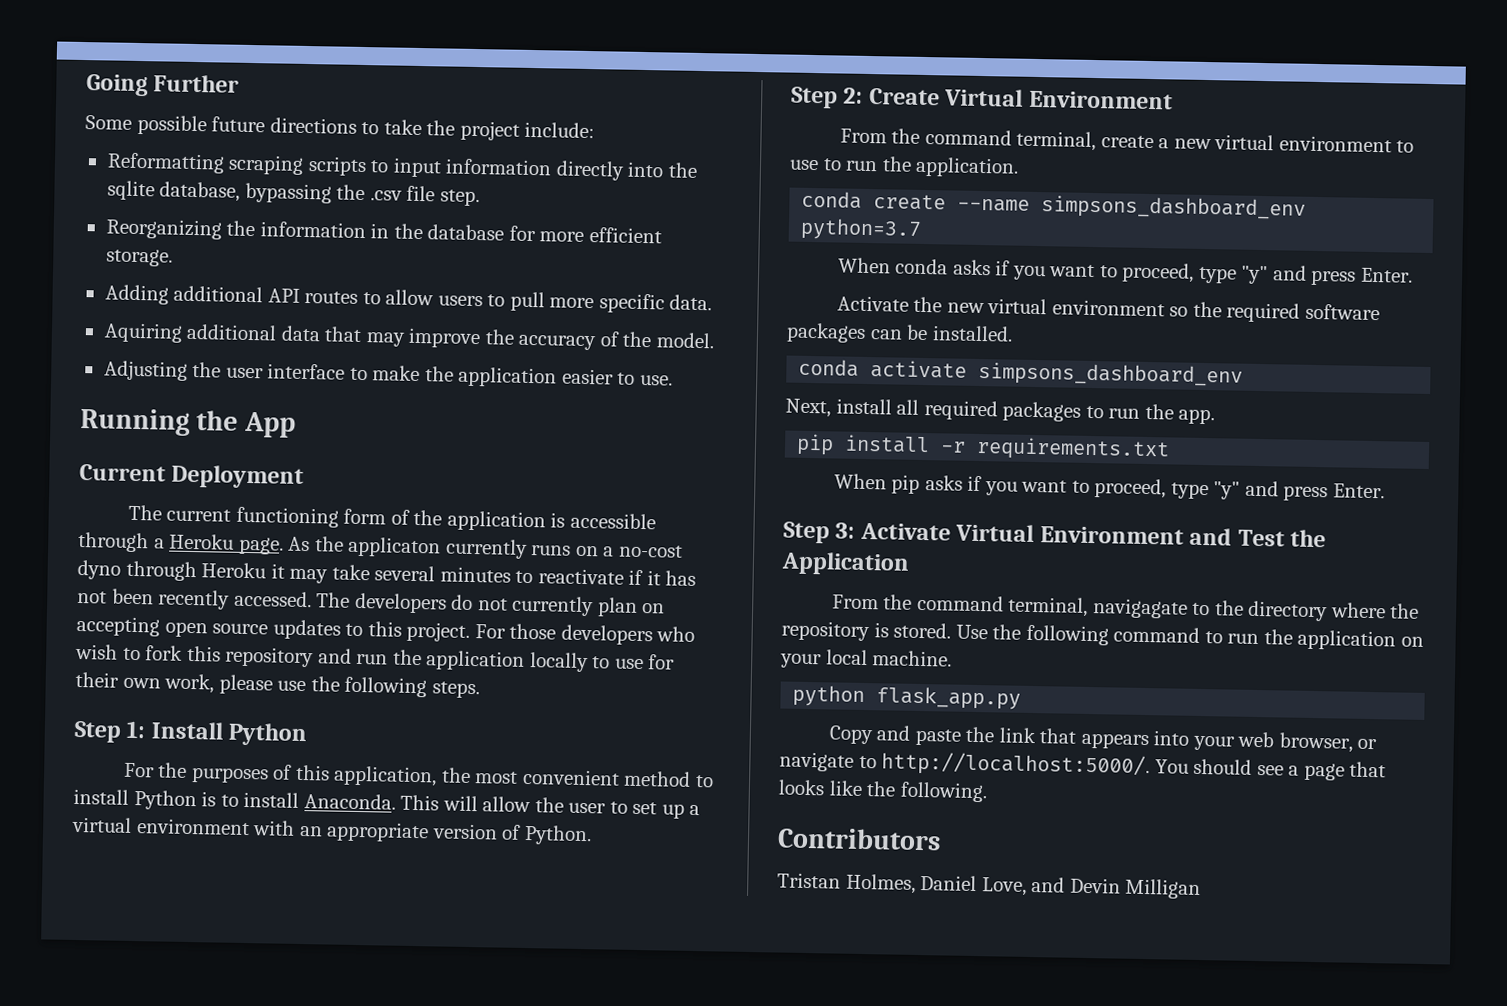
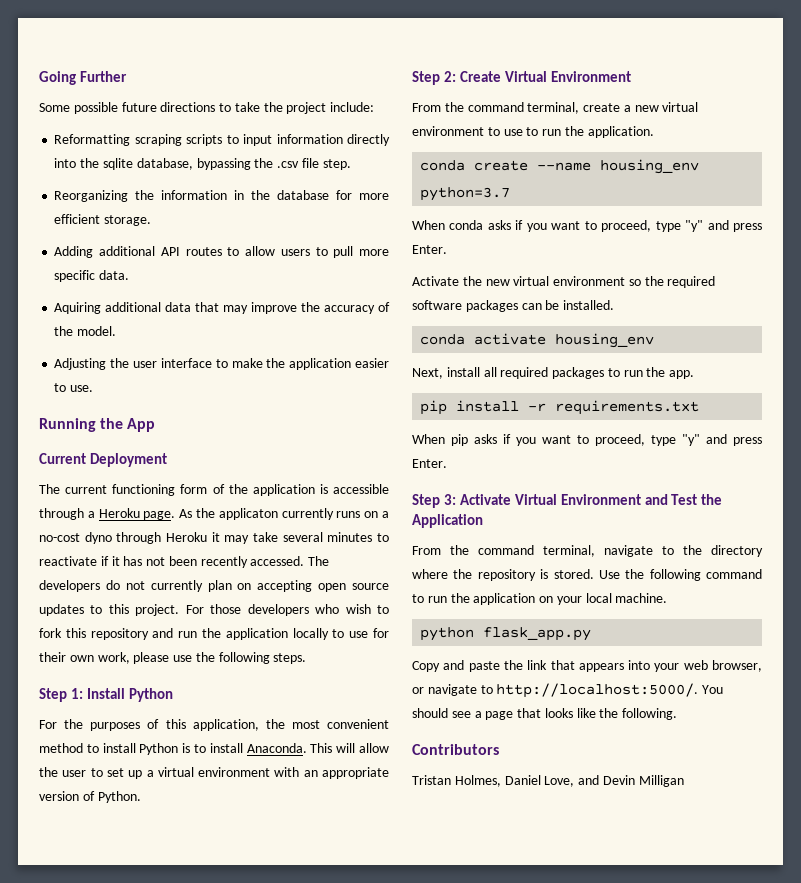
[1041,195,1307,221] simpsons_dashboard_env -> [600,159,700,174] housing_env
[978,361,1244,388] simpsons_dashboard_env -> [555,333,655,348] housing_env
[1092,598,1188,619] navigagate -> [604,545,653,557] navigate

